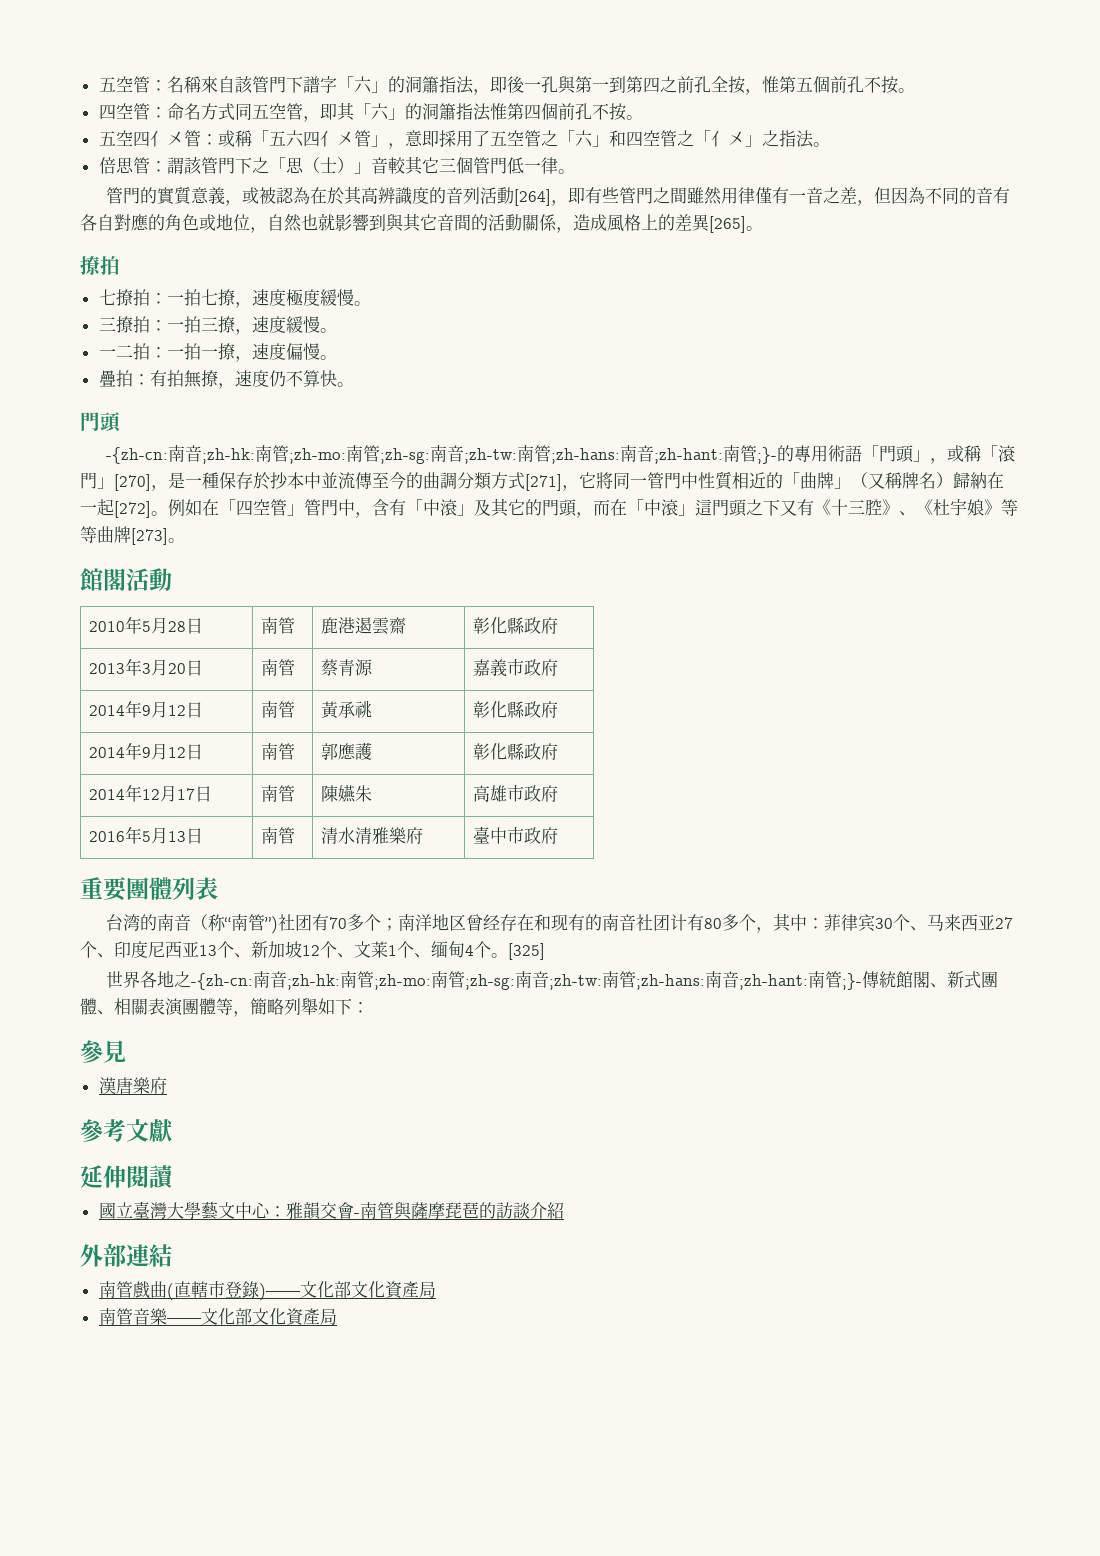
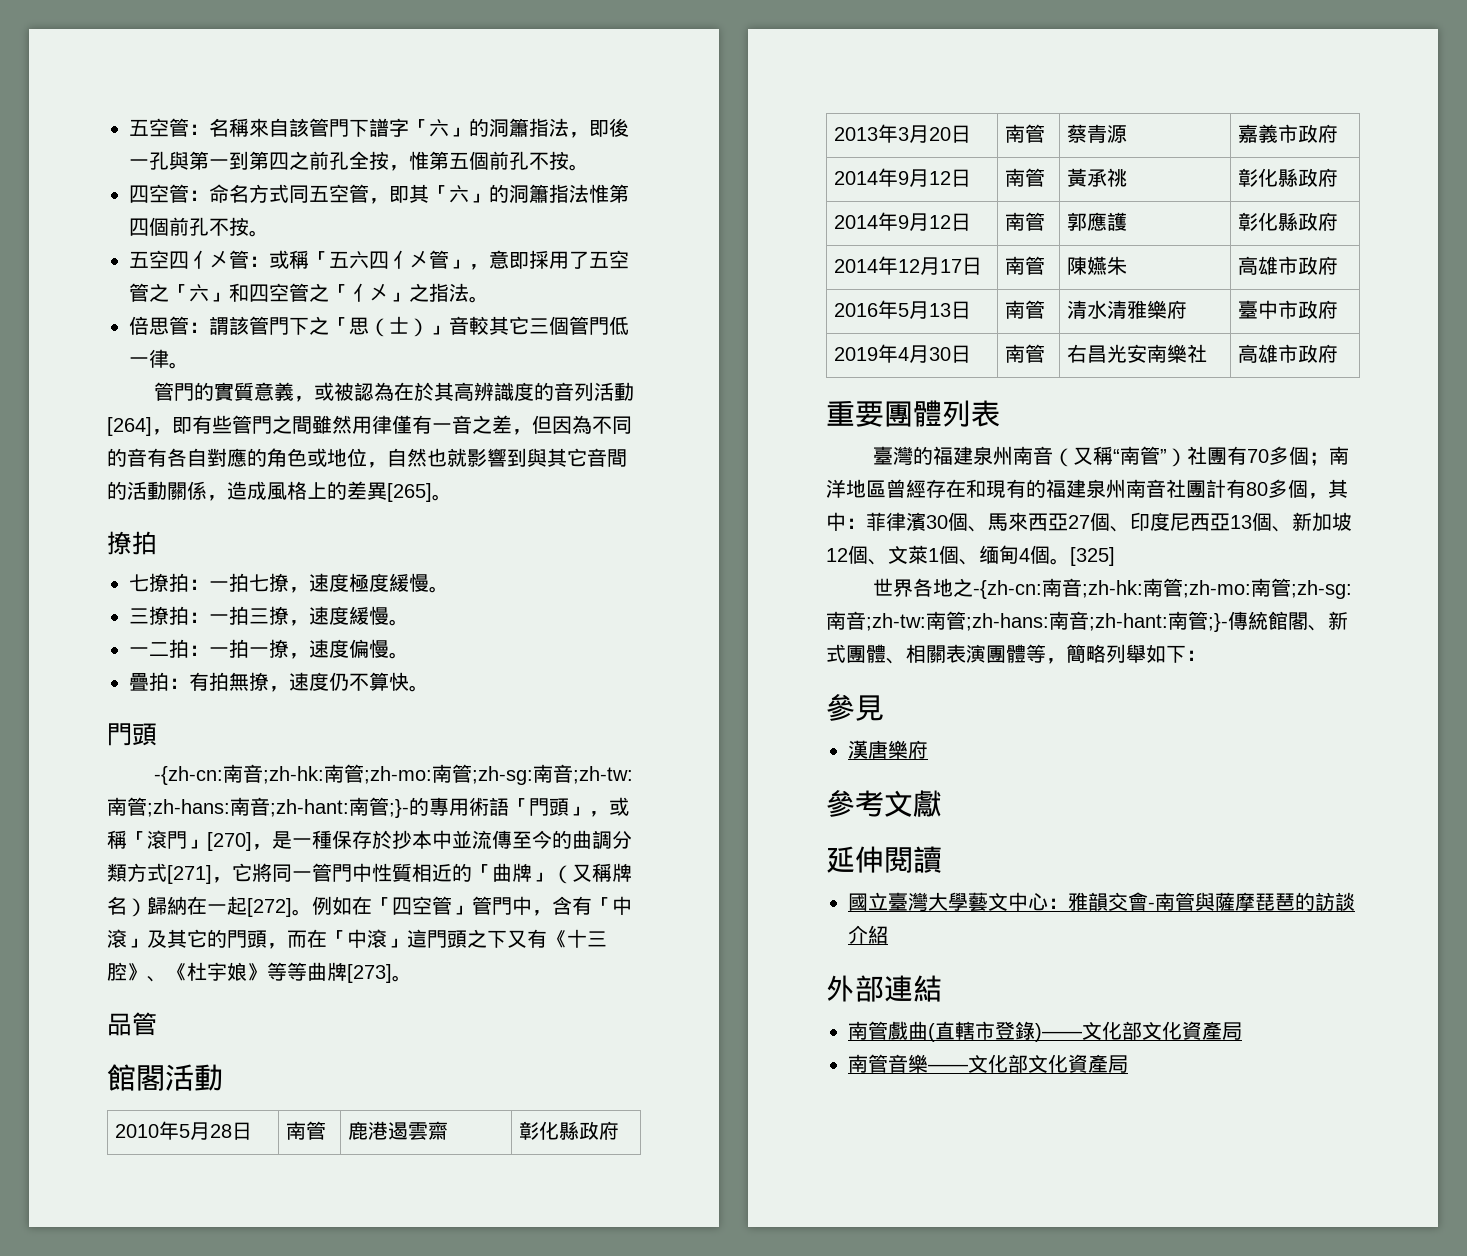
(185, 540) none -> [107,1012,157,1036] // 品管
(559, 835) none -> [834,344,972,363] [1005,344,1046,363] [1067,344,1208,363] [1238,344,1339,363] // 2019年4月30日 | 南管 | 右昌光安南樂社 | 高雄市政府
[105,914,157,931] 台湾的 -> [873,446,1014,466] 臺灣的福建泉州
[207,914,226,931] 称 -> [1073,446,1114,465] 又稱
[264,914,312,934] ”)社团 -> [1160,446,1228,467] ”）社團
[363,914,381,931] 个 -> [1289,446,1310,465] 個
[448,914,687,931] 区曾经存在和现有的南音社团计 -> [866,479,1226,499] 區曾經存在和現有的福建泉州南音社團計
[738,914,756,931] 个 -> [1288,479,1308,498] 個
[857,914,1013,932] [80,941,97,958] 宾30个、马来西亚27个 -> [906,512,1110,532] 濱30個、馬來西亞27個
[182,941,234,958] 亚13个 -> [1210,512,1272,531] 亞13個
[320,941,414,958] 个、文莱1个 -> [848,545,959,565] 個、文萊1個
[474,941,491,958] 个 -> [1030,545,1050,564] 個

